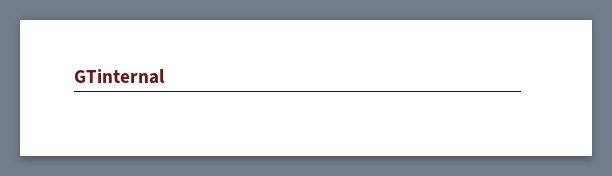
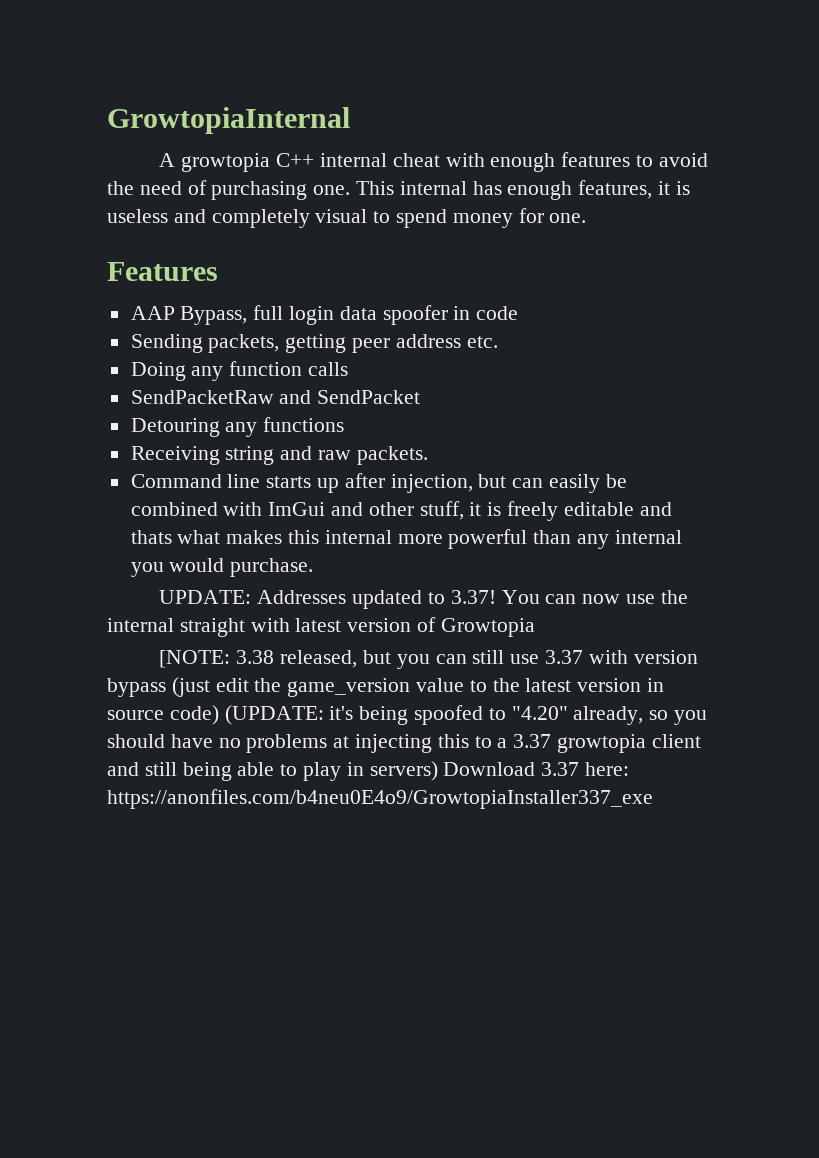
[74,69,165,84] GTinternal -> [107,107,350,134] [159,152,708,172] [107,180,690,200] [107,208,587,228] [107,262,218,281] [130,305,519,325] [130,334,498,353] [130,361,349,381] [130,390,421,404] [130,417,345,437] [130,446,428,465] [130,473,627,493] [130,501,672,521] [130,529,682,549] [130,558,314,577] [159,590,688,609] [107,617,535,637] [159,650,698,669] [107,677,665,697] [107,705,708,725] [107,734,701,753] [107,761,630,781] [107,789,653,809] GrowtopiaInternal // A growtopia C++ internal cheat with enough features to avoid the need of purchasing one. This internal has enough features, it is useless and completely visual to spend money for one. // Features // AAP Bypass, full login data spoofer in code // Sending packets, getting peer address etc. // Doing any function calls // SendPacketRaw and SendPacket // Detouring any functions // Receiving string and raw packets. // Command line starts up after injection, but can easily be combined with ImGui and other stuff, it is freely editable and thats what makes this internal more powerful than any internal you would purchase. // UPDATE: Addresses updated to 3.37! You can now use the internal straight with latest version of Growtopia // [NOTE: 3.38 released, but you can still use 3.37 with version bypass (just edit the game_version value to the latest version in source code) (UPDATE: it's being spoofed to "4.20" already, so you should have no problems at injecting this to a 3.37 growtopia client and still being able to play in servers) Download 3.37 here: https://anonfiles.com/b4neu0E4o9/GrowtopiaInstaller337_exe

